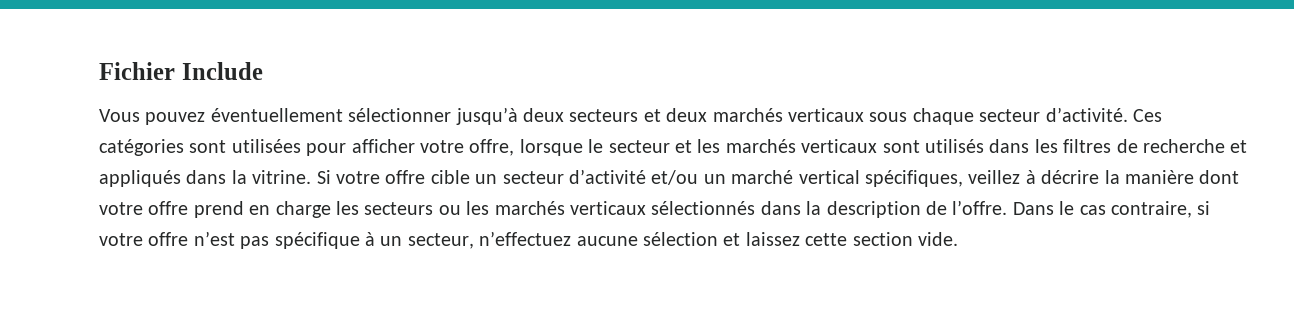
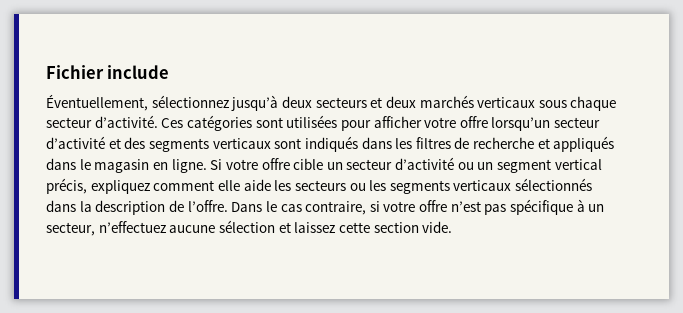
[181,62,263,80] [99,108,452,125] Include // Vous pouvez éventuellement sélectionner -> [107,65,170,79] [46,94,230,111] include // Éventuellement, sélectionnez
[469,139,796,156] offre, lorsque le secteur et les marchés -> [459,116,601,131] [46,136,209,152] offre lorsqu’un secteur d’activité et des segments
[924,139,984,153] utilisés -> [304,136,358,152] indiqués
[231,170,312,184] la vitrine. -> [79,159,207,173] le magasin en ligne.
[651,170,1240,187] [99,201,331,218] et/ou un marché vertical spécifiques, veillez à décrire la manière dont votre offre prend en charge -> [457,159,602,173] [46,178,271,194] ou un segment vertical précis, expliquez comment elle aide
[494,201,565,215] marchés -> [389,180,450,194] segments

